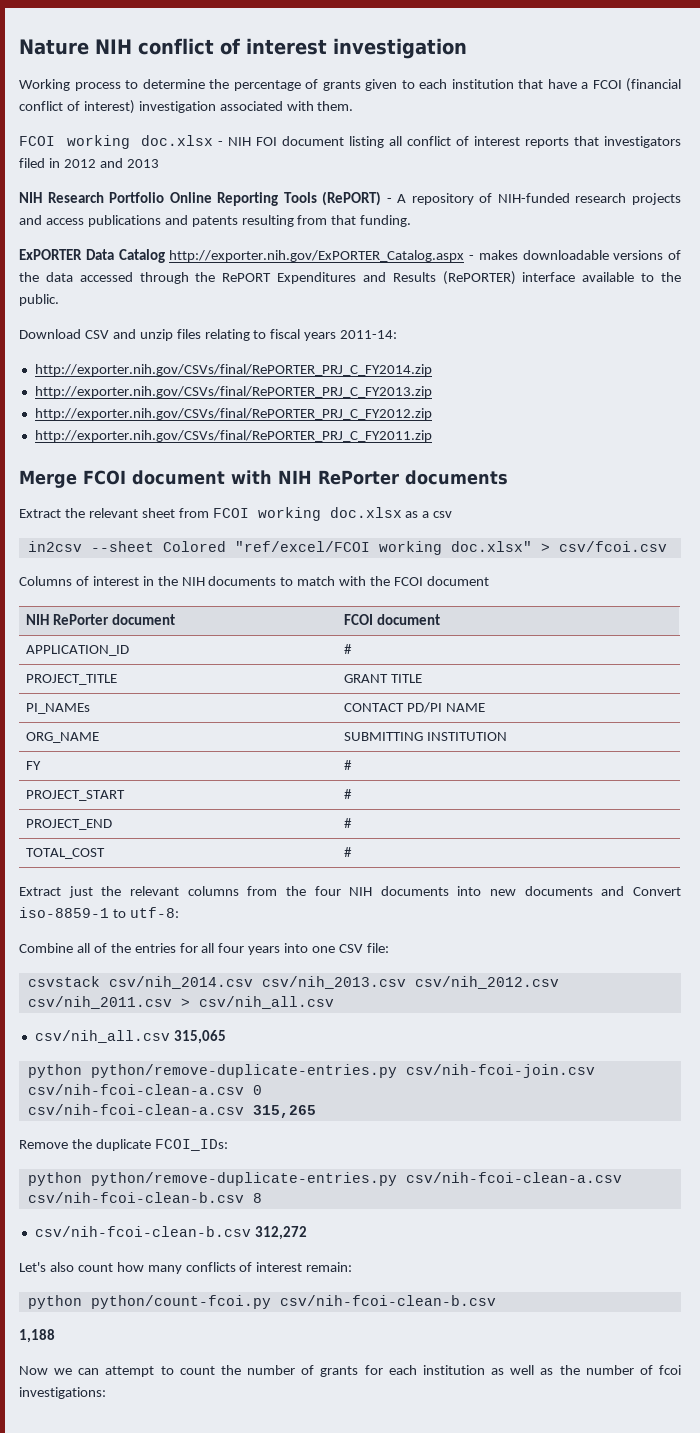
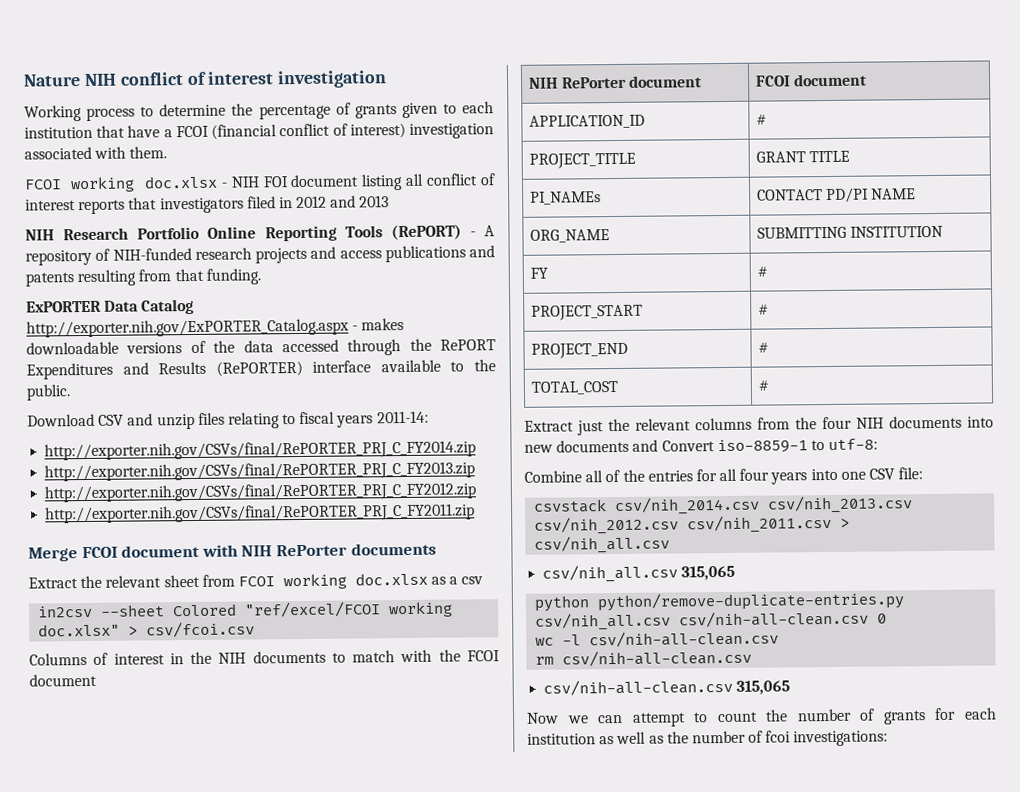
[405,1064,595,1078] [27,1084,244,1095] csv/nih-fcoi-join.csv csv/nih-fcoi-clean-a.csv -> [535,610,870,631] csv/nih_all.csv csv/nih-all-clean.csv
[27,1104,316,1118] [19,1139,228,1151] [27,1172,622,1186] [27,1192,262,1203] [34,1226,307,1240] [19,1262,353,1274] [27,1295,496,1309] [19,1329,55,1343] csv/nih-fcoi-clean-a.csv 315,265 // Remove the duplicate FCOI_IDs: // python python/remove-duplicate-entries.py csv/nih-fcoi-clean-a.csv csv/nih-fcoi-clean-b.csv 8 // csv/nih-fcoi-clean-b.csv 312,272 // Let's also count how many conflicts of interest remain: // python python/count-fcoi.py csv/nih-fcoi-clean-b.csv // 1,188 -> [535,630,780,648] [535,649,753,667] [543,678,791,696] wc -l csv/nih-all-clean.csv // rm csv/nih-all-clean.csv // csv/nih-all-clean.csv 315,065

